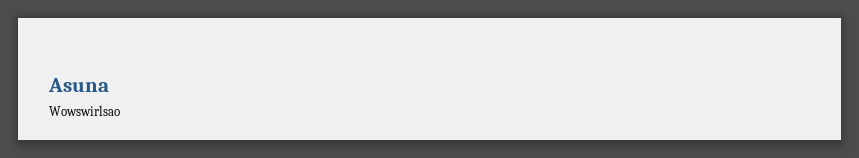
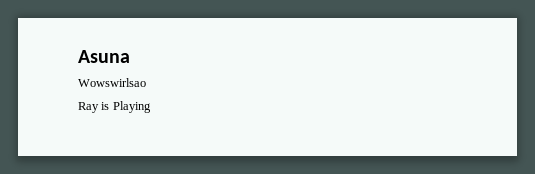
(120, 110) none -> [78,101,151,113] // Ray is Playing

